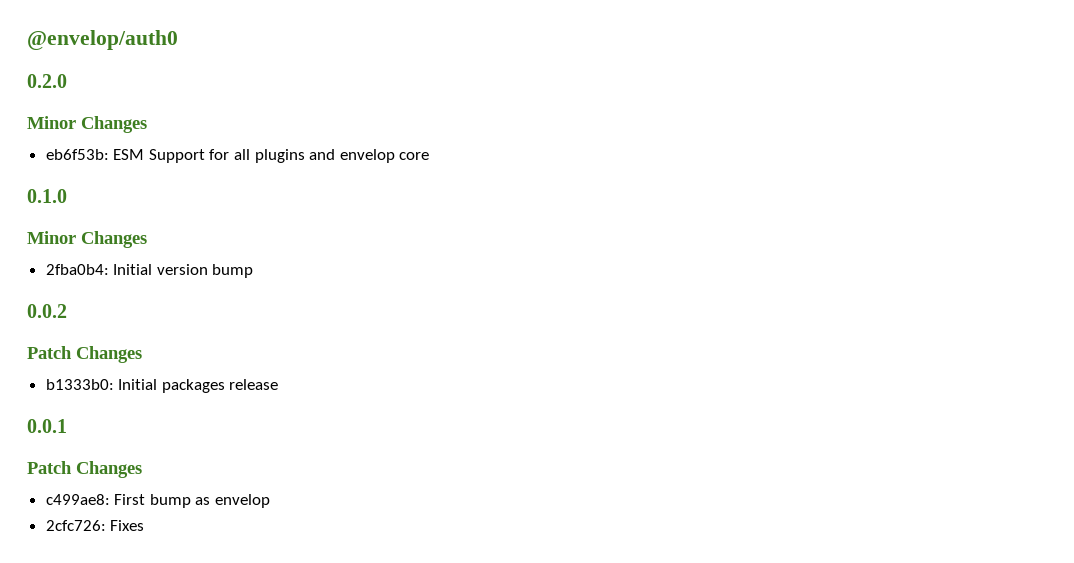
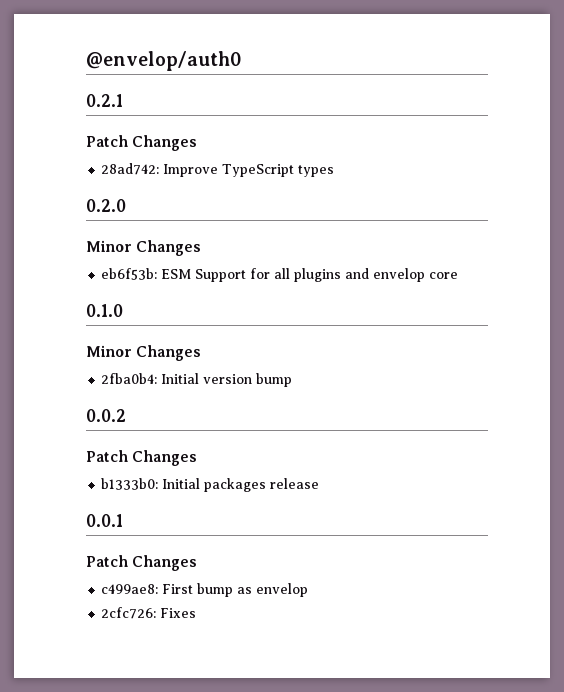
(178, 40) none -> [86,94,123,107] [86,135,198,151] [101,163,335,177] // 0.2.1 // Patch Changes // 28ad742: Improve TypeScript types

